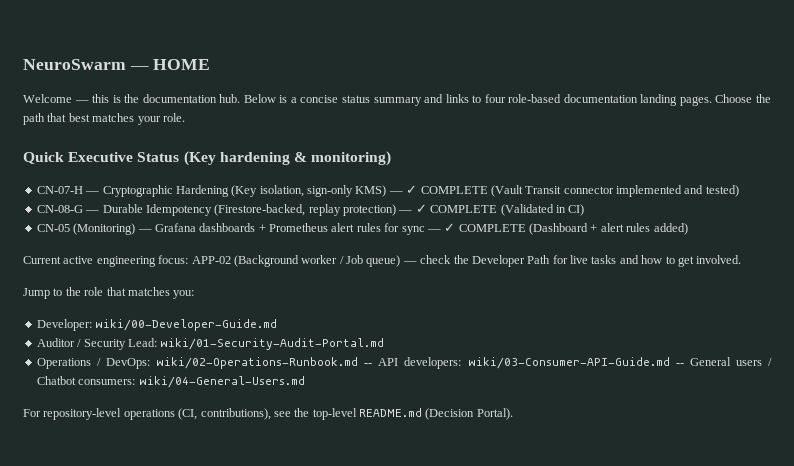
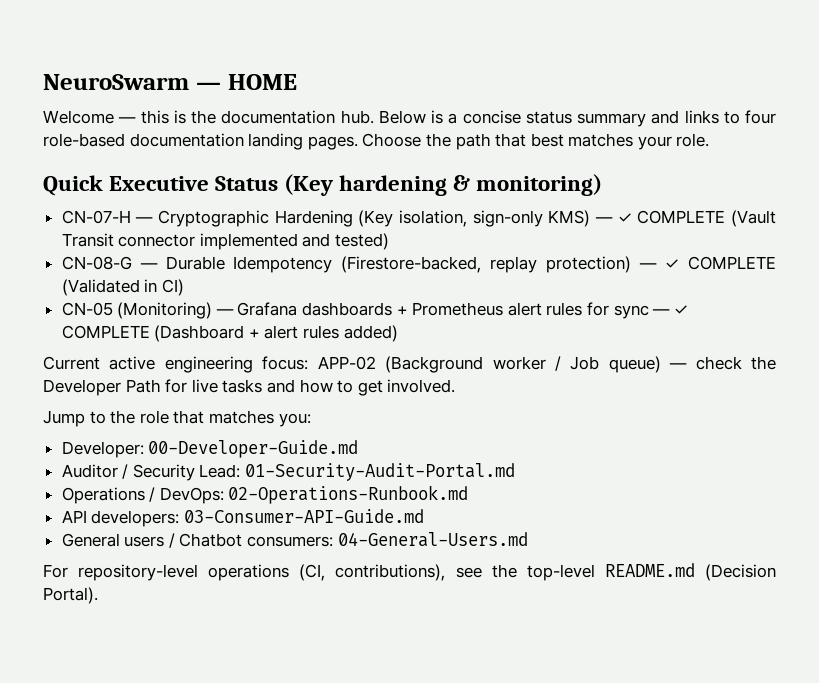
[95,319,278,331] wiki/00-Developer-Guide.md -> [148,440,359,458] 00-Developer-Guide.md
[160,338,385,350] wiki/01-Security-Audit-Portal.md -> [245,463,516,481] 01-Security-Audit-Portal.md
[156,357,684,369] wiki/02-Operations-Runbook.md -- API developers: wiki/03-Consumer-API-Guide.md -- -> [228,485,469,504] [61,509,424,527] 02-Operations-Runbook.md // API developers: 03-Consumer-API-Guide.md //
[138,376,305,388] wiki/04-General-Users.md -> [337,532,528,547] 04-General-Users.md

